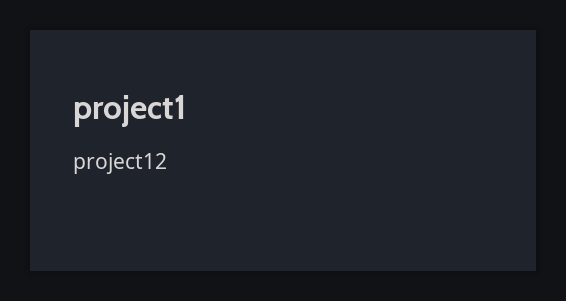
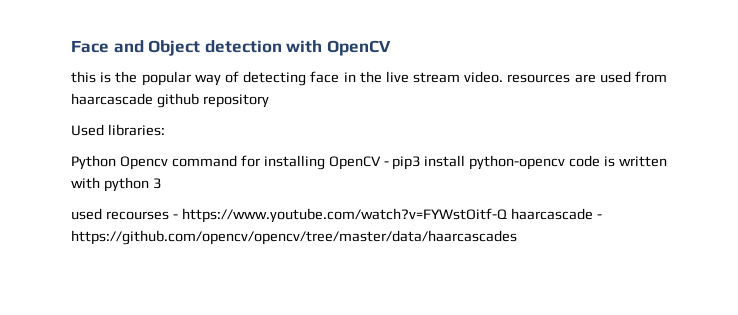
[73,95,186,127] [73,153,167,174] project1 // project12 -> [71,40,391,56] [71,71,667,86] [71,93,269,108] [71,124,165,136] [71,155,667,170] [71,177,161,192] [71,208,602,223] [71,230,517,245] Face and Object detection with OpenCV // this is the popular way of detecting face in the live stream video. resources are used from haarcascade github repository // Used libraries: // Python Opencv command for installing OpenCV - pip3 install python-opencv code is written with python 3 // used recourses - https://www.youtube.com/watch?v=FYWstOitf-Q haarcascade - https://github.com/opencv/opencv/tree/master/data/haarcascades

